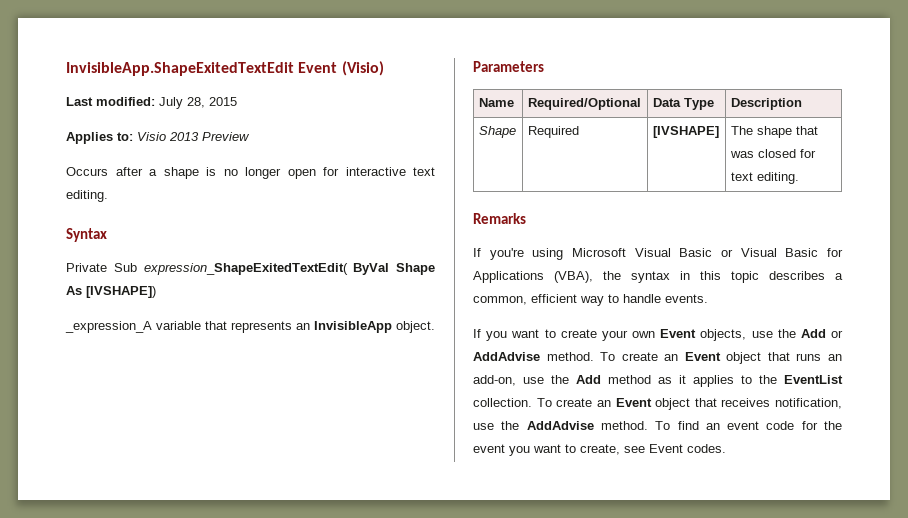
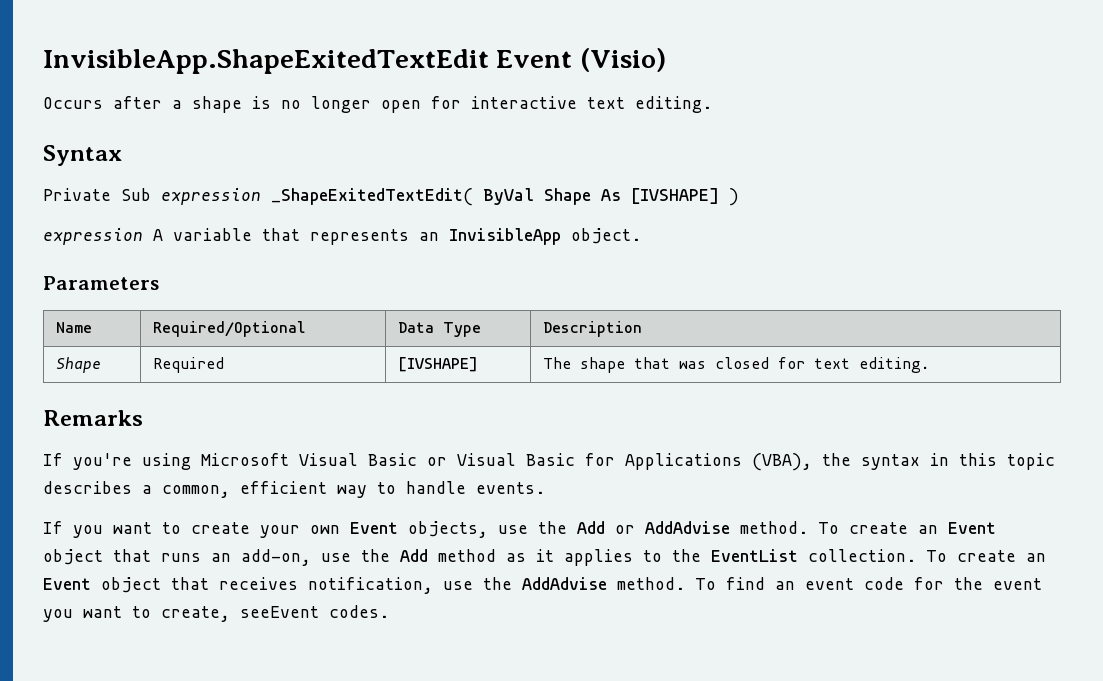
[66,97,237,109] [66,132,250,144] // Last modified: July 28, 2015 // Applies to: Visio 2013 Preview -> (666, 60) none
[143,263,348,275] expression_ShapeExitedTextEdit( -> [161,188,473,206] expression _ShapeExitedTextEdit(
[86,286,156,298] [65,321,152,333] [IVSHAPE]) // _expression_A -> [631,188,739,206] [43,228,163,245] [IVSHAPE] ) // expression A
[624,444,683,453] see Event -> [240,606,319,618] seeEvent

